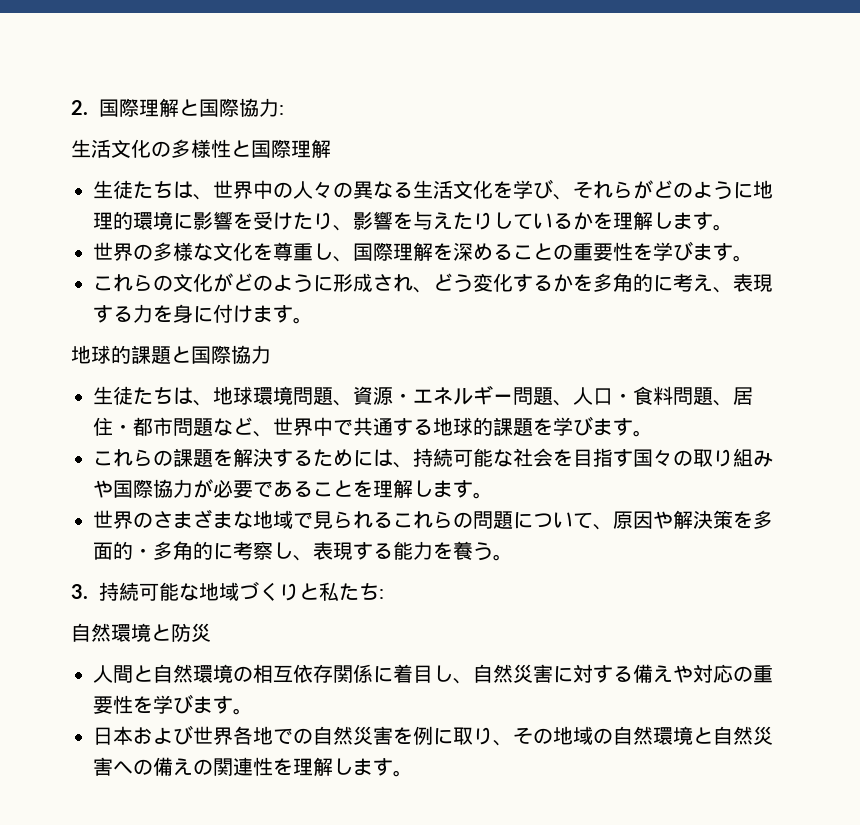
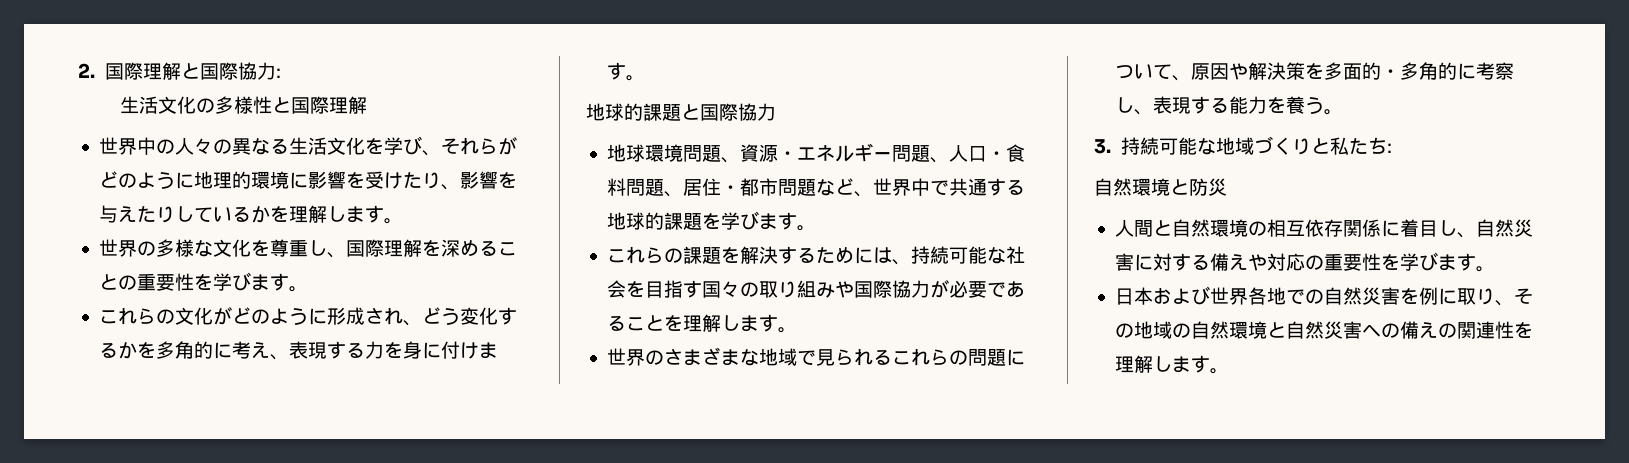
[93,180,213,200] 生徒たちは、 -> (368, 105) none
[93,386,213,406] 生徒たちは、 -> (776, 112) none

